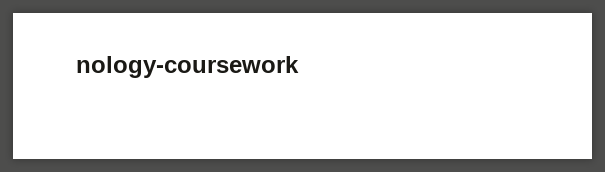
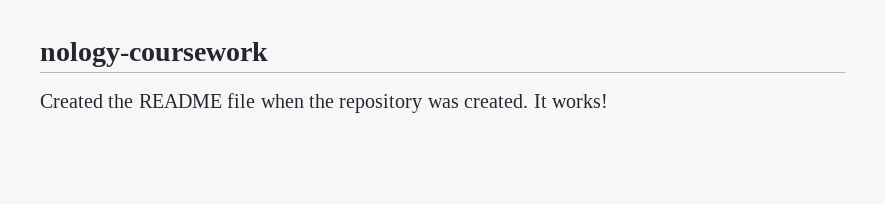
(299, 67) none -> [40,93,608,113] // Created the README file when the repository was created. It works!

